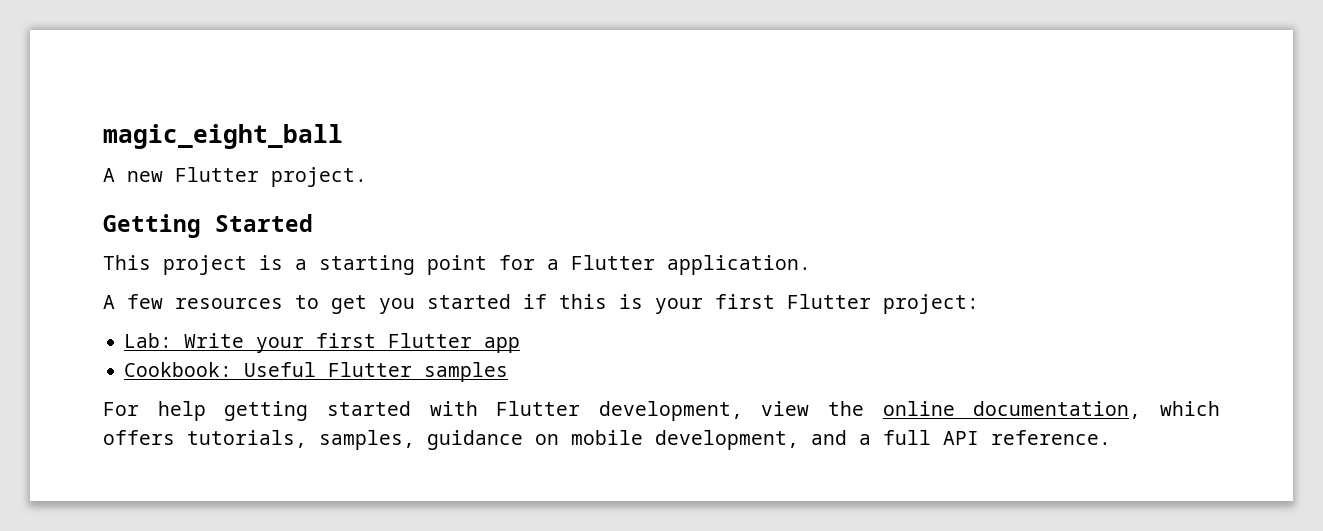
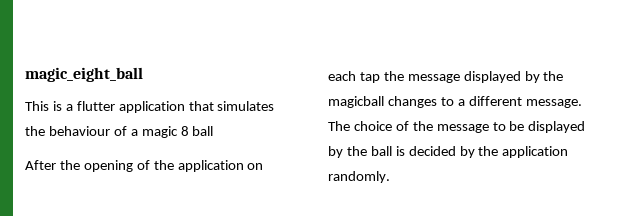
[103,167,367,187] [103,214,313,238] // A new Flutter project. // Getting Started -> (143, 74) none
[163,255,247,275] project -> (49, 106) none
[319,255,811,275] [103,294,979,314] [124,333,521,353] [124,362,509,382] [103,401,1220,421] [103,430,1111,450] starting point for a Flutter application. // A few resources to get you started if this is your first Flutter project: // Lab: Write your first Flutter app // Cookbook: Useful Flutter samples // For help getting started with Flutter development, view the online documentation, which offers tutorials, samples, guidance on mobile development, and a full API reference. -> [76,101,275,113] [25,126,214,138] [25,160,264,172] [328,71,564,83] [328,96,582,108] [328,121,586,133] [328,146,569,158] [328,171,390,183] flutter application that simulates the behaviour of a magic 8 ball // After the opening of the application on each tap the message displayed by the magicball changes to a different message. The choice of the message to be displayed by the ball is decided by the application randomly.

